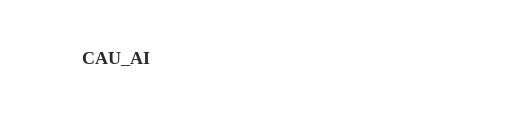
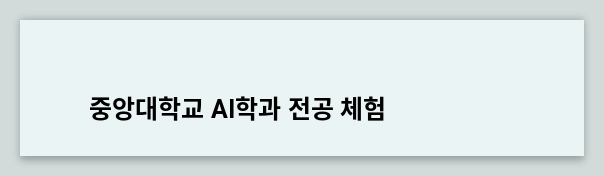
[82,52,150,66] CAU_AI -> [89,96,387,121] 중앙대학교 AI학과 전공 체험

